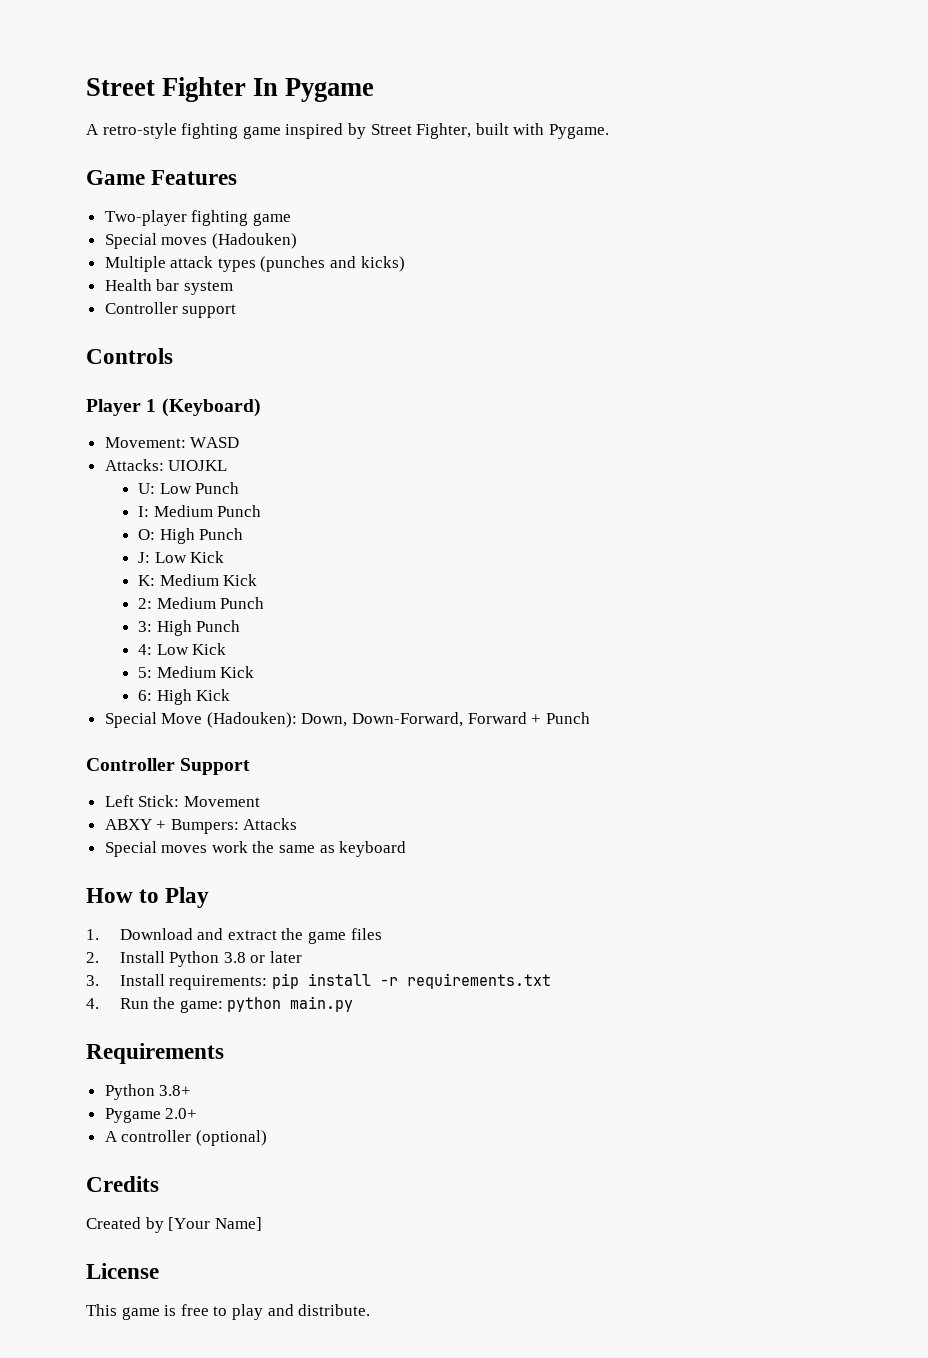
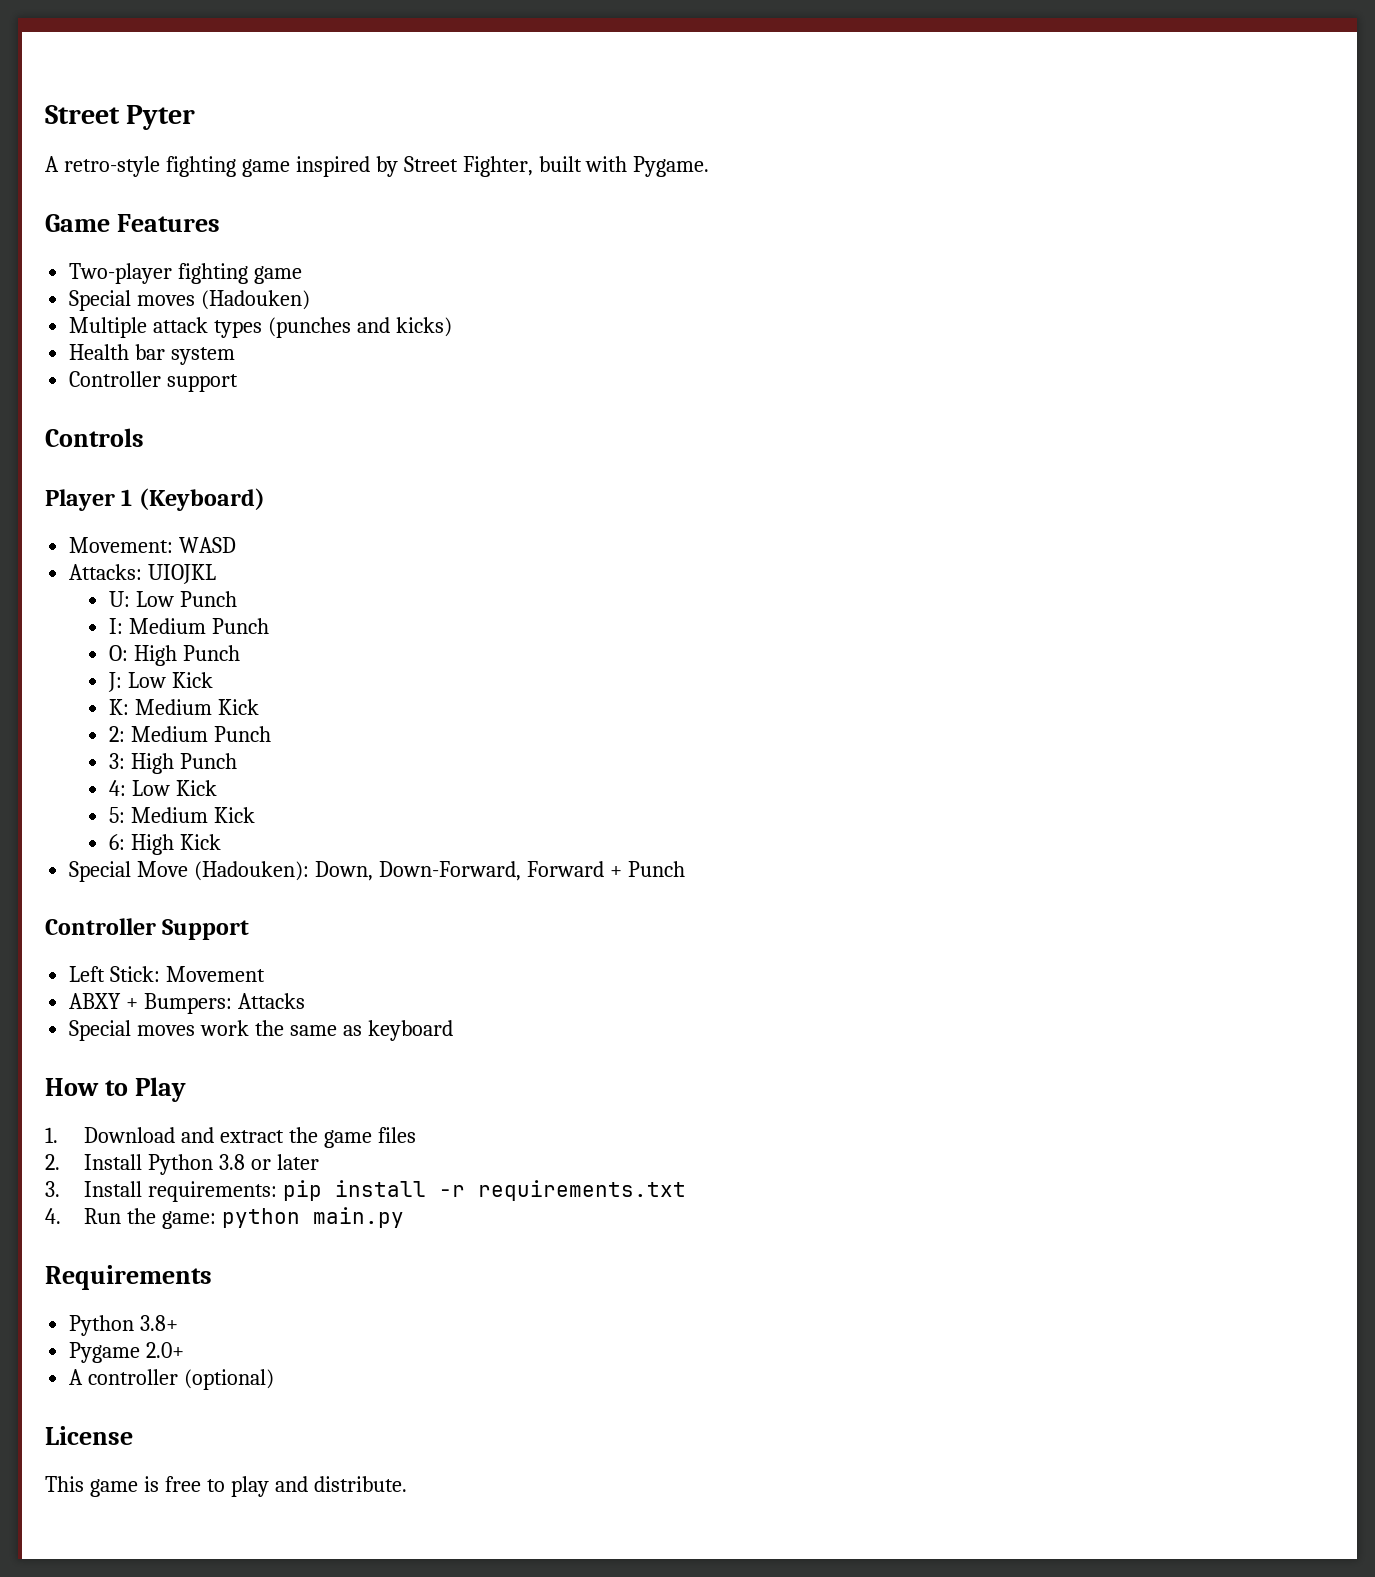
[86,77,375,102] Street Fighter In Pygame -> [45,105,196,130] Street Pyter
[86,1176,159,1192] [86,1217,262,1233] // Credits // Created by [Your Name] -> (275, 1379) none

